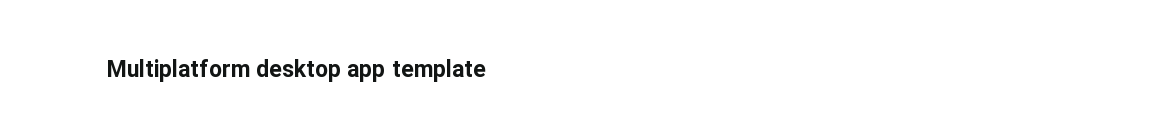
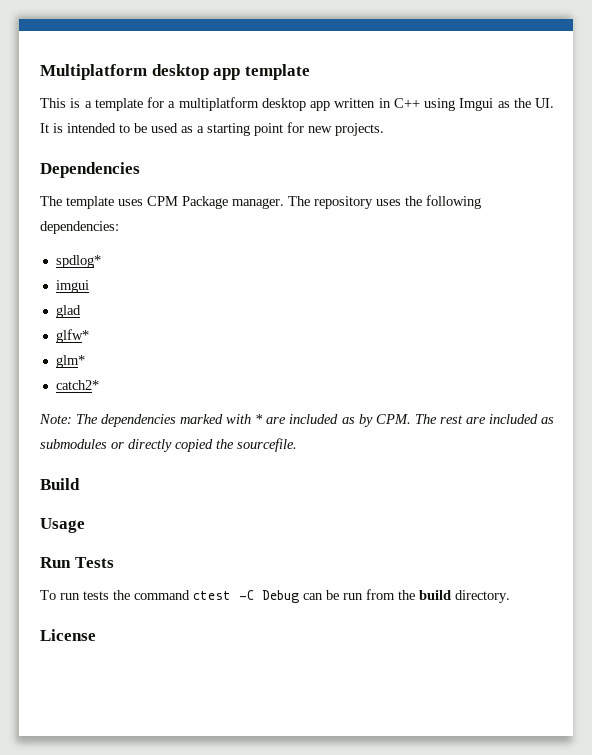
(486, 70) none -> [40,97,554,111] [40,122,384,136] [40,162,140,178] [40,195,481,209] [40,221,119,234] [55,255,101,268] [55,280,89,293] [55,305,81,318] [55,329,89,343] [55,355,85,368] [55,380,99,390] [39,414,554,427] [40,438,297,452] [40,478,80,490] [40,518,85,533] [40,557,114,568] [40,589,510,603] [40,629,96,641] // This is a template for a multiplatform desktop app written in C++ using Imgui as the UI. It is intended to be used as a starting point for new projects. // Dependencies // The template uses CPM Package manager. The repository uses the following dependencies: // spdlog* // imgui // glad // glfw* // glm* // catch2* // Note: The dependencies marked with * are included as by CPM. The rest are included as submodules or directly copied the sourcefile. // Build // Usage // Run Tests // To run tests the command ctest -C Debug can be run from the build directory. // License

